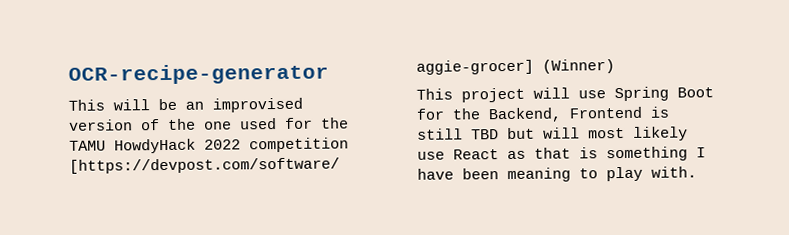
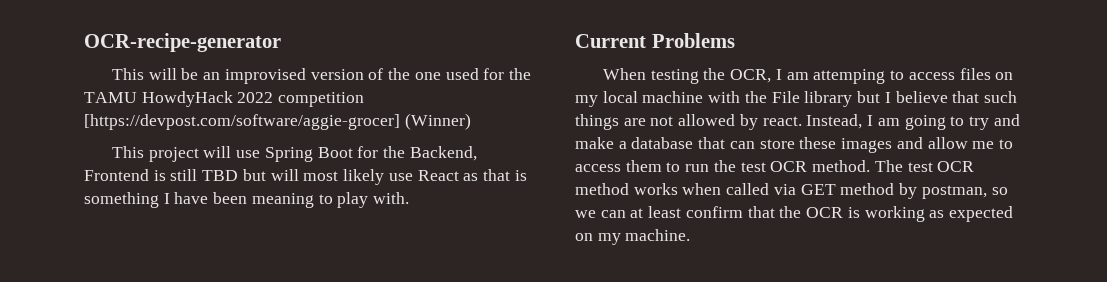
(697, 172) none -> [575,33,735,48] [602,68,1014,84] [575,91,1017,107] [575,114,1020,130] [575,137,1013,153] [575,160,975,172] [575,183,1008,199] [575,206,1013,222] [575,229,691,245] // Current Problems // When testing the OCR, I am attemping to access files on my local machine with the File library but I believe that such things are not allowed by react. Instead, I am going to try and make a database that can store these images and allow me to access them to run the test OCR method. The test OCR method works when called via GET method by postman, so we can at least confirm that the OCR is working as expected on my machine.

